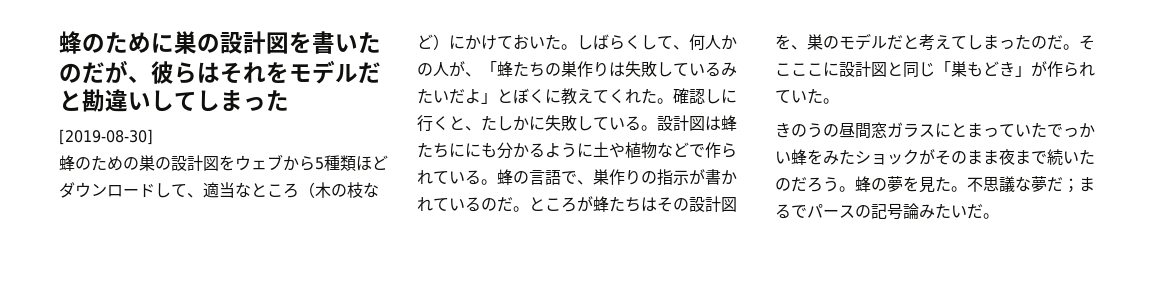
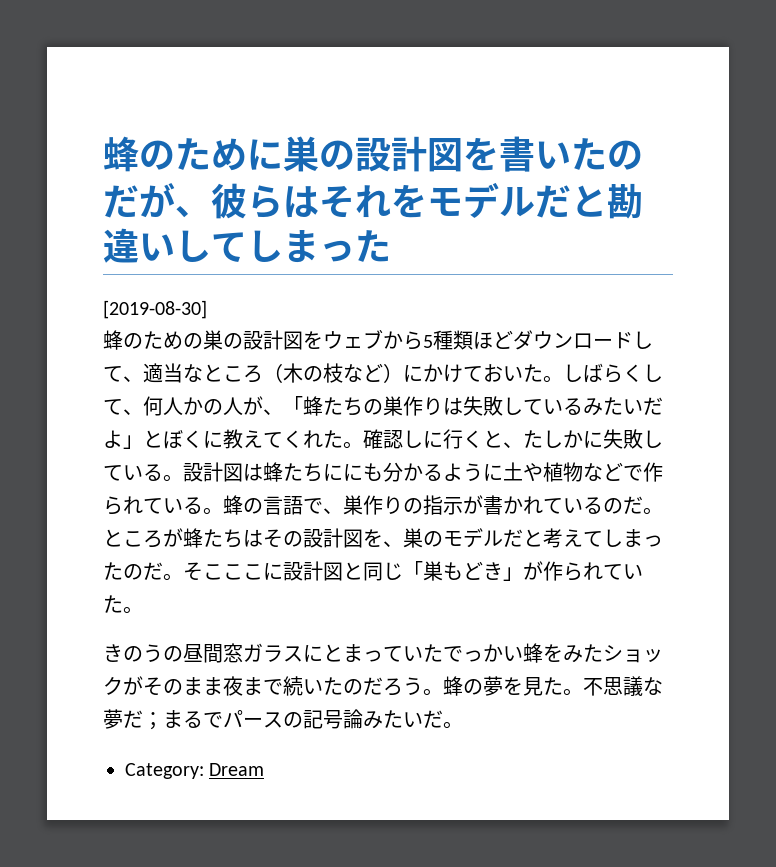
(999, 216) none -> [125,763,265,779] // Category: Dream

